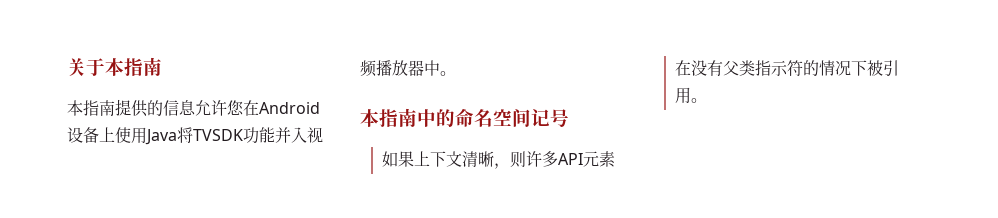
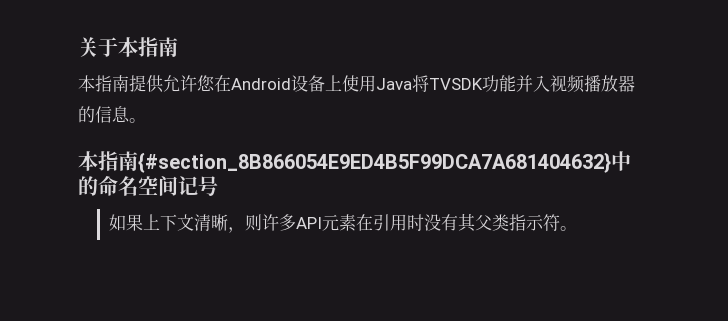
[147,100,196,116] 的信息 -> (164, 84) none
[424,60,440,76] 中 -> [78,106,130,123] 的信息
(417, 117) none -> [138,152,611,173] {#section_8B866054E9ED4B5F99DCA7A681404632}
[691,60,900,77] [675,87,692,104] 没有父类指示符的情况下被引用 -> [373,213,561,232] 引用时没有其父类指示符

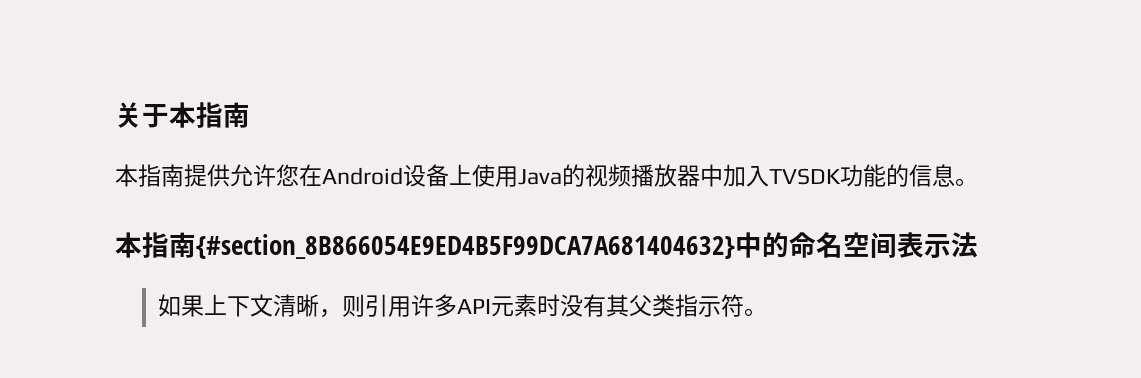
[412,75,635,93] 将TVSDK功能并入视频播放器 -> [562,164,886,187] 的视频播放器中加入TVSDK功能
[178,176,218,196] 记号 -> [897,232,978,258] 表示法
(263, 222) none -> [365,294,412,317] 引用
[356,214,408,231] 在引用 -> (538, 305) none

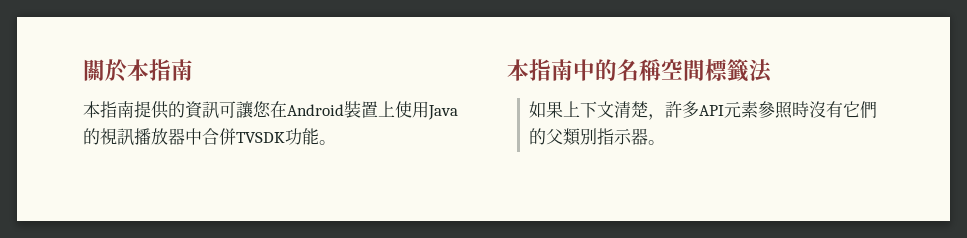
[115,102,169,128] 关于 -> [83,59,127,82] 關於
[230,164,276,187] 允许 -> [168,101,253,119] 的資訊可讓
[403,164,449,187] 设备 -> [344,101,378,118] 裝置
[585,164,631,187] 视频 -> [100,128,134,146] 視訊
[723,164,769,187] 加入 -> [202,128,236,145] 合併
[886,164,955,187] 的信息 -> (319, 136) none
[196,232,951,259] {#section_8B866054E9ED4B5F99DCA7A681404632}中的命名空间表示 -> [573,59,749,82] 中的名稱空間標籤
[296,294,745,318] 晰，则引用许多API元素时没有其父类指示符 -> [630,101,877,120] [528,128,648,146] 楚，許多API元素參照時沒有它們的父類別指示器

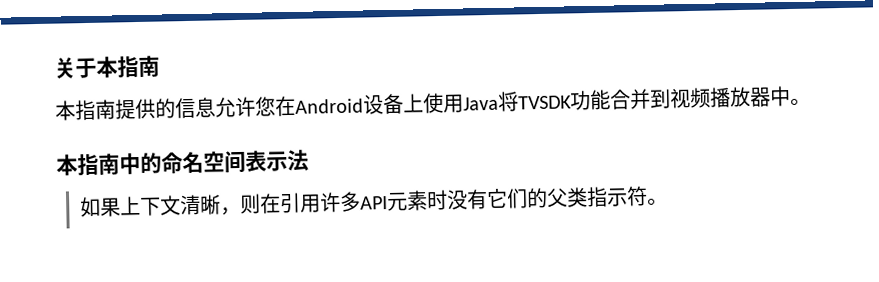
[83,59,127,82] 關於 -> [54,57,97,79] 关于
[185,101,253,119] 資訊可讓 -> [175,96,256,119] 信息允许
[344,101,378,118] 裝置 -> [363,93,404,115] 设备
[83,128,319,146] 的視訊播放器中合併TVSDK功能 -> [498,86,791,112] 将TVSDK功能合并到视频播放器中
[617,59,749,82] 名稱空間標籤 -> [161,150,288,174] 命名空间表示
[630,101,877,120] [528,128,648,146] 楚，許多API元素參照時沒有它們的父類別指示器 -> [199,185,648,216] 晰，则在引用许多API元素时没有它们的父类指示符

